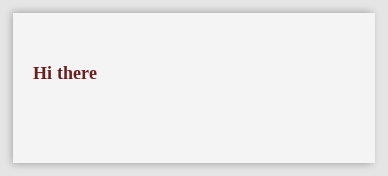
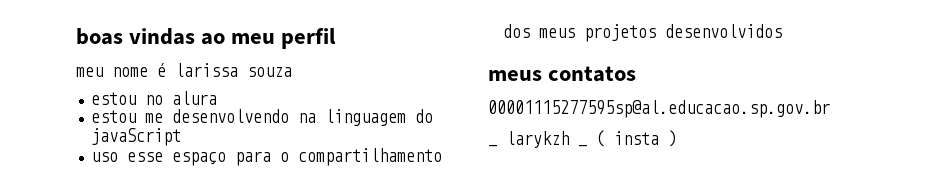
[33,66,97,79] Hi there -> [76,28,337,49] [76,63,292,77] [91,91,218,105] [91,109,434,126] [91,128,182,146] [91,148,443,166] [503,24,783,42] [488,66,637,82] [488,100,830,118] [488,130,677,148] boas vindas ao meu perfil // meu nome é larissa souza // estou no alura // estou me desenvolvendo na linguagem do javaScript // uso esse espaço para o compartilhamento dos meus projetos desenvolvidos // meus contatos // 00001115277595sp@al.educacao.sp.gov.br // _ larykzh _ ( insta )

